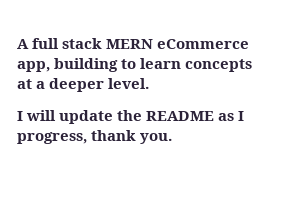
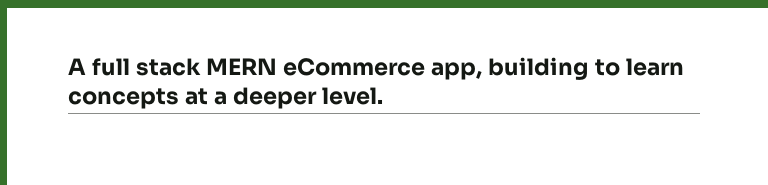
[17,110,245,124] [17,130,173,144] // I will update the README as I progress, thank you. -> (384, 96) none

